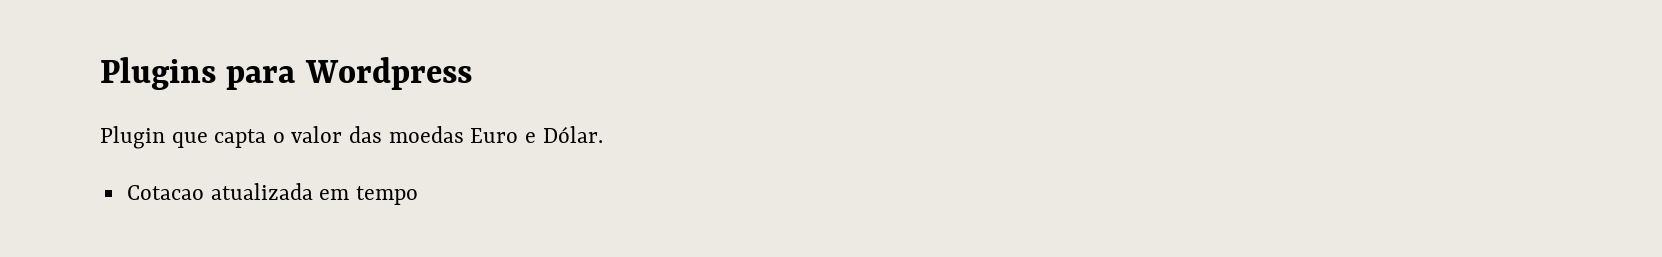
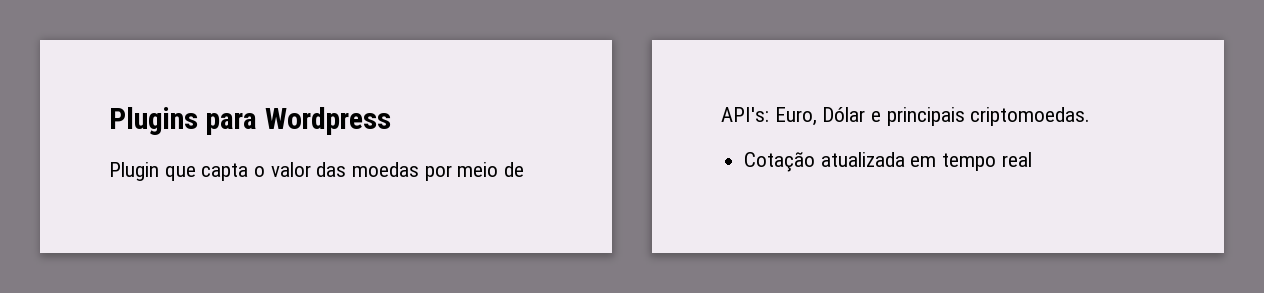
[470,126,603,143] [126,185,204,200] Euro e Dólar. // Cotacao -> [424,162,525,181] [721,107,1091,126] [744,152,816,172] por meio de API's: Euro, Dólar e principais criptomoedas. // Cotação
(418, 195) none -> [1001,152,1032,167] real

